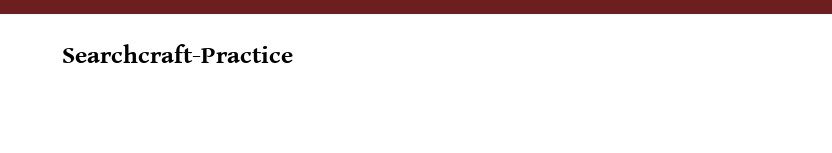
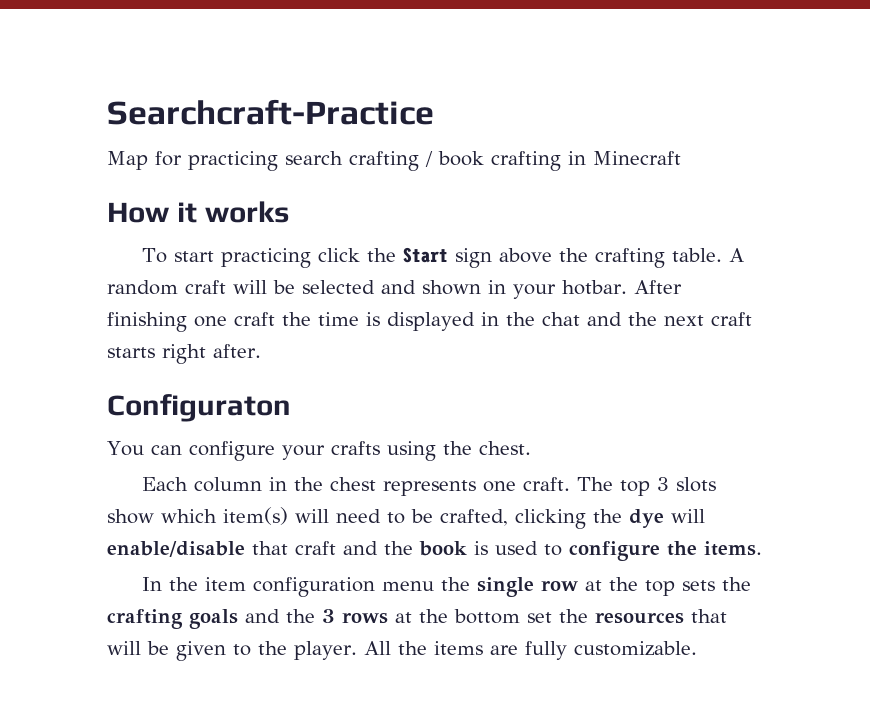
(293, 53) none -> [107,151,681,171] [107,201,289,223] [142,247,745,268] [107,280,682,299] [107,312,752,332] [107,344,261,364] [107,394,291,422] [107,441,531,461] [142,477,717,496] [107,507,705,529] [107,541,762,561] [142,577,752,597] [107,609,727,629] [107,641,697,661] // Map for practicing search crafting / book crafting in Minecraft // How it works // To start practicing click the Start sign above the crafting table. A random craft will be selected and shown in your hotbar. After finishing one craft the time is displayed in the chat and the next craft starts right after. // Configuraton // You can configure your crafts using the chest. // Each column in the chest represents one craft. The top 3 slots show which item(s) will need to be crafted, clicking the dye will enable/disable that craft and the book is used to configure the items. // In the item configuration menu the single row at the top sets the crafting goals and the 3 rows at the bottom set the resources that will be given to the player. All the items are fully customizable.

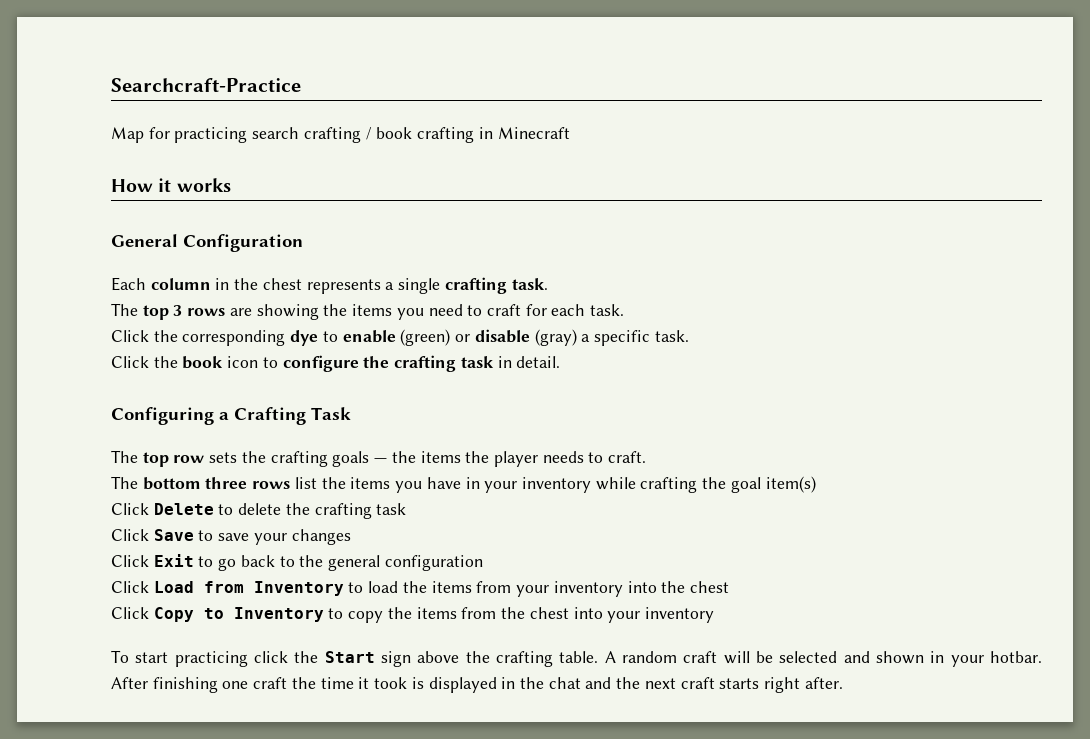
(289, 212) none -> [111,234,303,252] [111,277,548,294] [111,303,625,320] [111,329,689,346] [111,355,561,372] [111,407,351,425] [111,450,647,467] [111,476,816,493] [111,503,407,519] [111,529,351,545] [111,554,483,571] [111,581,729,597] [111,607,714,623] // General Configuration // Each column in the chest represents a single crafting task. // The top 3 rows are showing the items you need to craft for each task. // Click the corresponding dye to enable (green) or disable (gray) a specific task. // Click the book icon to configure the crafting task in detail. // Configuring a Crafting Task // The top row sets the crafting goals — the items the player needs to craft. // The bottom three rows list the items you have in your inventory while crafting the goal item(s) // Click Delete to delete the crafting task // Click Save to save your changes // Click Exit to go back to the general configuration // Click Load from Inventory to load the items from your inventory into the chest // Click Copy to Inventory to copy the items from the chest into your inventory
(359, 319) none -> [358,677,408,689] it took
[107,394,291,422] [107,441,531,461] [142,477,717,496] [107,507,705,529] [107,541,762,561] [142,577,752,597] [107,609,727,629] [107,641,697,661] // Configuraton // You can configure your crafts using the chest. // Each column in the chest represents one craft. The top 3 slots show which item(s) will need to be crafted, clicking the dye will enable/disable that craft and the book is used to configure the items. // In the item configuration menu the single row at the top sets the crafting goals and the 3 rows at the bottom set the resources that will be given to the player. All the items are fully customizable. -> (843, 683) none

